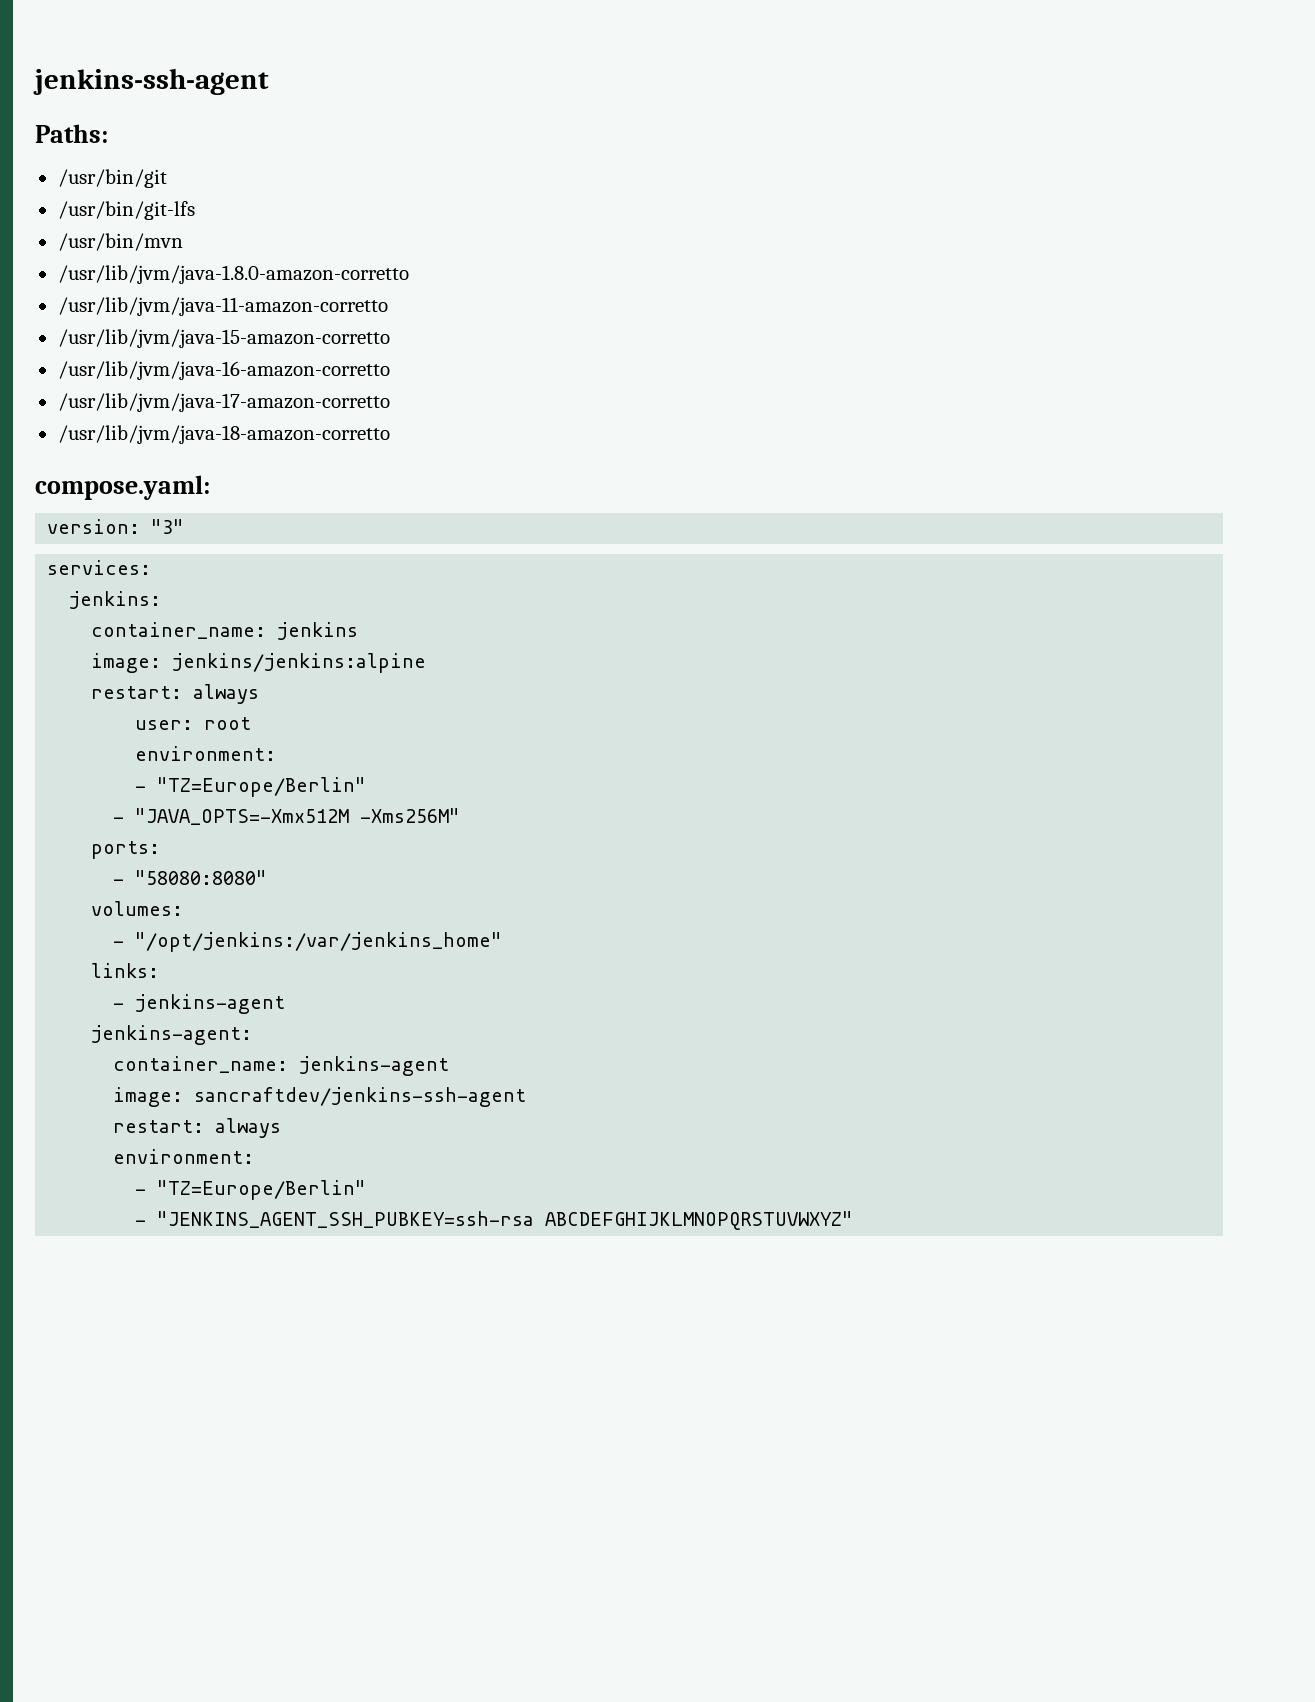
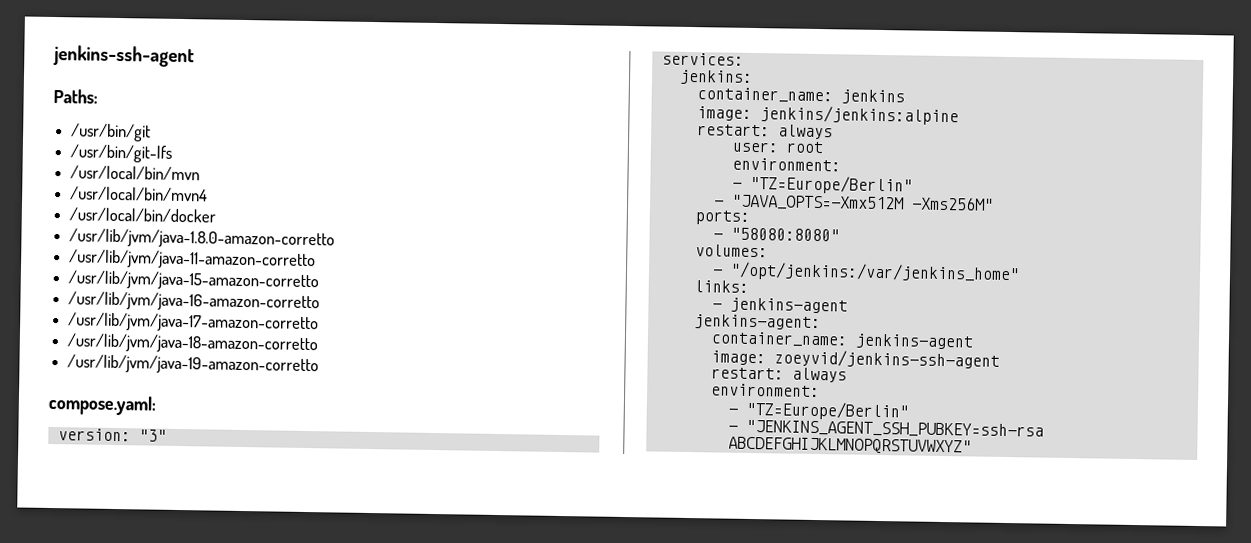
[57,233,183,251] /usr/bin/mvn -> [70,165,201,181] [70,186,209,202] [69,207,217,223] /usr/local/bin/mvn // /usr/local/bin/mvn4 // /usr/local/bin/docker
(390, 434) none -> [67,354,320,376] // /usr/lib/jvm/java-19-amazon-corretto
[194,1087,527,1107] sancraftdev/jenkins-ssh-agent -> [773,349,1000,369] zoeyvid/jenkins-ssh-agent

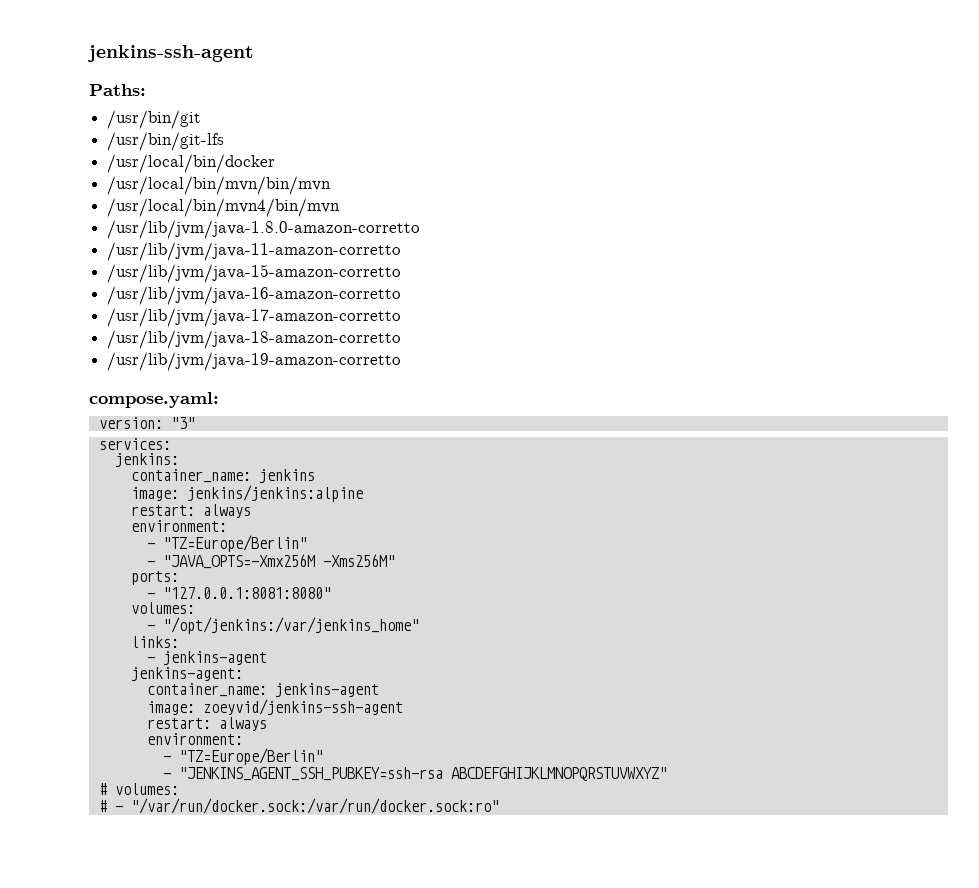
[70,165,201,181] [70,186,209,202] [69,207,217,223] /usr/local/bin/mvn // /usr/local/bin/mvn4 // /usr/local/bin/docker -> [107,154,276,173] [107,176,332,195] [107,198,341,217] /usr/local/bin/docker // /usr/local/bin/mvn/bin/mvn // /usr/local/bin/mvn4/bin/mvn
[731,141,824,154] [731,157,841,172] [731,174,913,195] [713,194,904,212] // user: root // environment: // - "TZ=Europe/Berlin" // - "JAVA_OPTS=-Xmx512M -> [130,520,227,532] [146,535,307,552] [146,554,315,569] // environment: // - "TZ=Europe/Berlin" // - "JAVA_OPTS=-Xmx256M
[730,227,840,242] "58080:8080" -> [162,587,331,599] "127.0.0.1:8081:8080"
(972, 445) none -> [98,783,179,795] [98,798,499,814] // # volumes: // # - "/var/run/docker.sock:/var/run/docker.sock:ro"

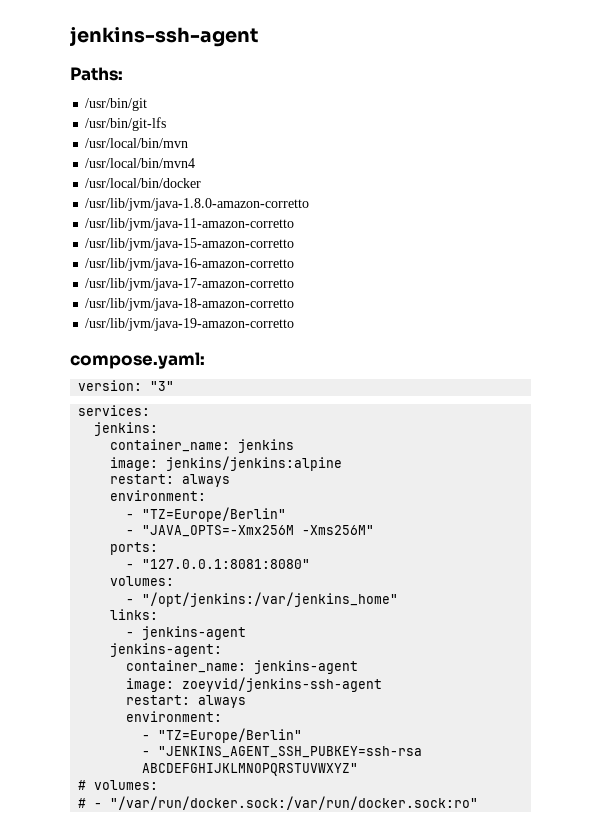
(225, 141) none -> [85,138,189,148] [85,158,196,168] // /usr/local/bin/mvn // /usr/local/bin/mvn4
[107,176,332,195] [107,198,341,217] // /usr/local/bin/mvn/bin/mvn // /usr/local/bin/mvn4/bin/mvn -> (202, 183) none

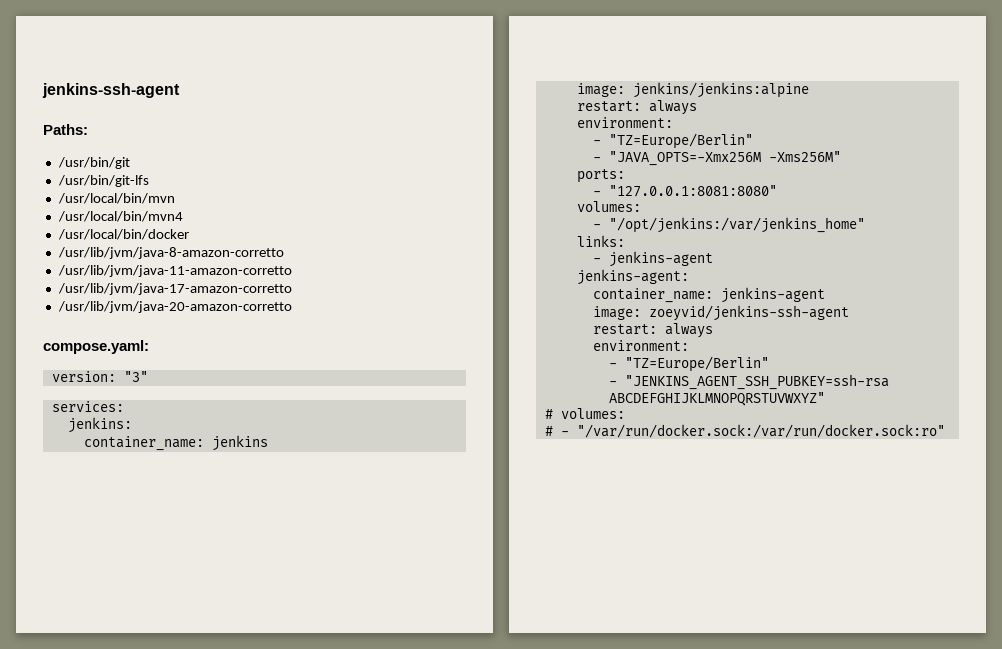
[85,198,310,211] /usr/lib/jvm/java-1.8.0-amazon-corretto -> [57,247,284,259] /usr/lib/jvm/java-8-amazon-corretto
[85,238,295,251] [85,258,295,271] // /usr/lib/jvm/java-15-amazon-corretto // /usr/lib/jvm/java-16-amazon-corretto -> (292, 271) none
[85,298,295,311] [85,318,295,331] /usr/lib/jvm/java-18-amazon-corretto // /usr/lib/jvm/java-19-amazon-corretto -> [57,301,292,313] /usr/lib/jvm/java-20-amazon-corretto

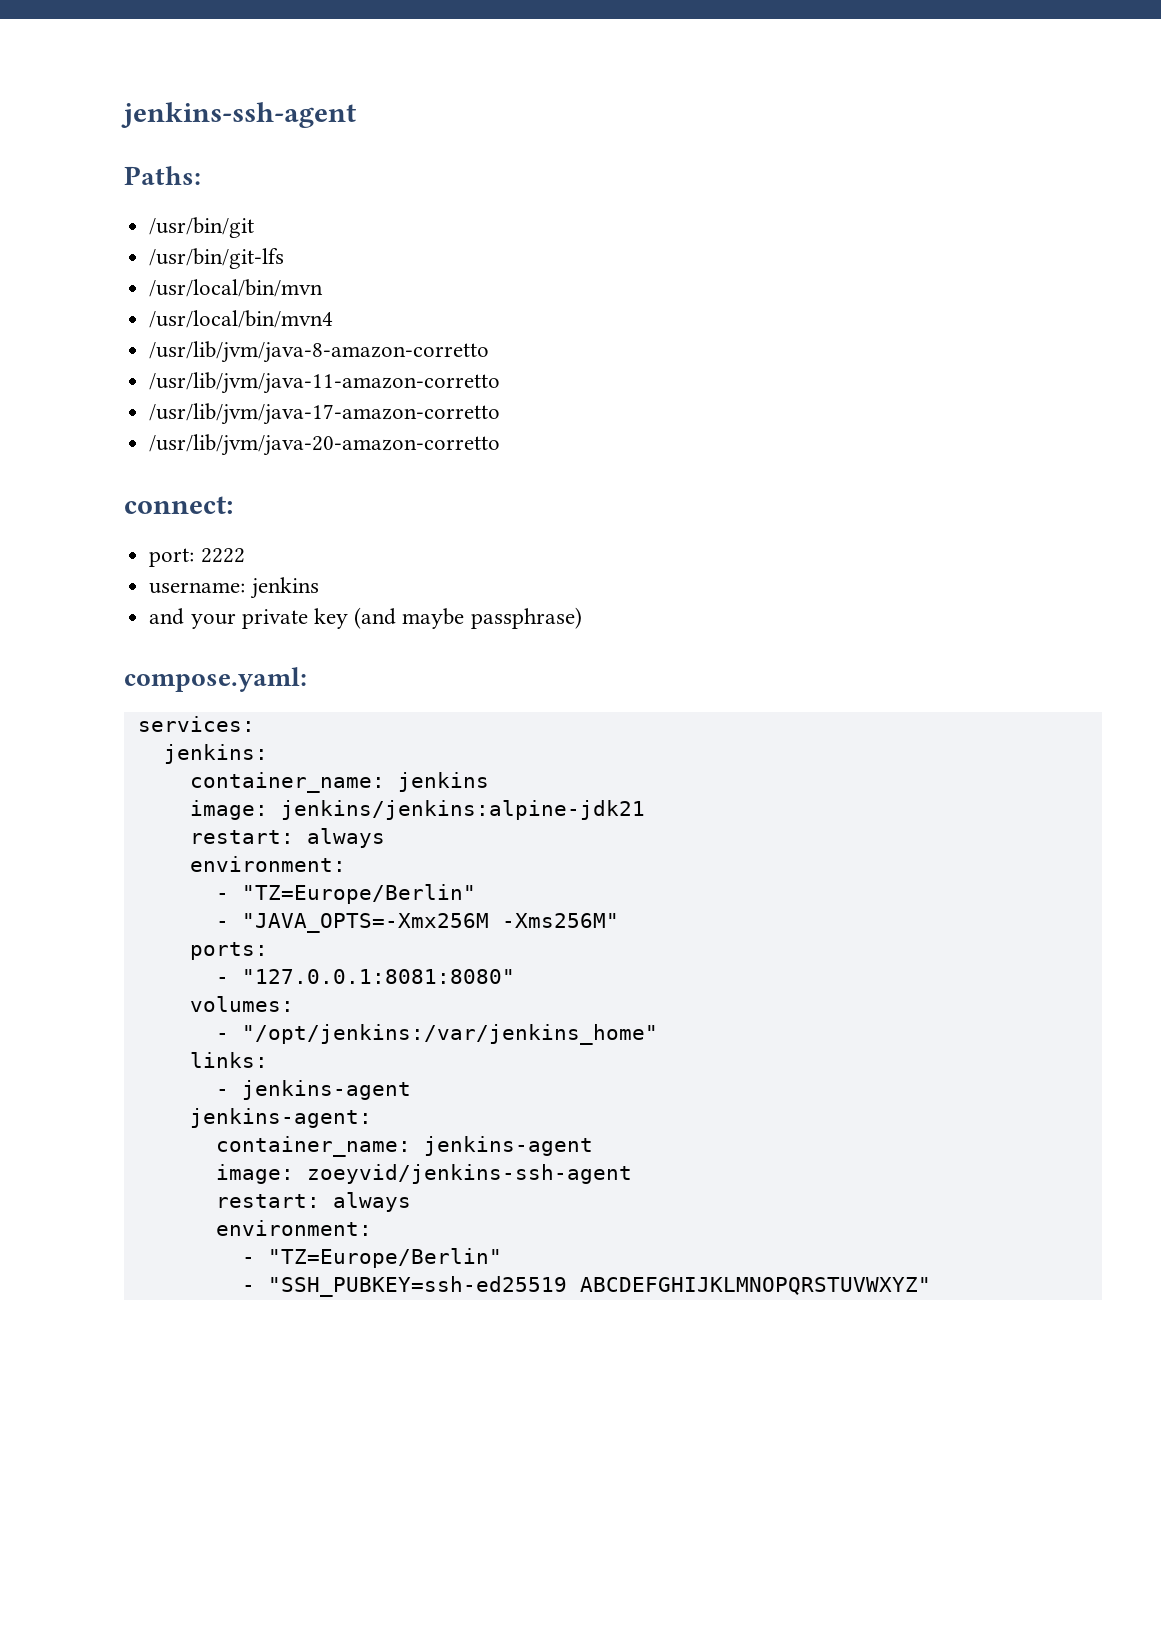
[57,229,189,240] // /usr/local/bin/docker -> (334, 319) none
(292, 307) none -> [124,496,233,514] [149,548,245,567] [149,577,319,599] [149,607,582,629] // connect: // port: 2222 // username: jenkins // and your private key (and maybe passphrase)
[51,371,148,382] // version: "3" -> (307, 679) none
[632,82,809,98] jenkins/jenkins:alpine -> [280,800,645,820] jenkins/jenkins:alpine-jdk21
[624,374,889,390] "JENKINS_AGENT_SSH_PUBKEY=ssh-rsa -> [267,1276,567,1297] "SSH_PUBKEY=ssh-ed25519
[544,408,625,419] [544,424,945,438] // # volumes: // # - "/var/run/docker.sock:/var/run/docker.sock:ro" -> (931, 1286) none

